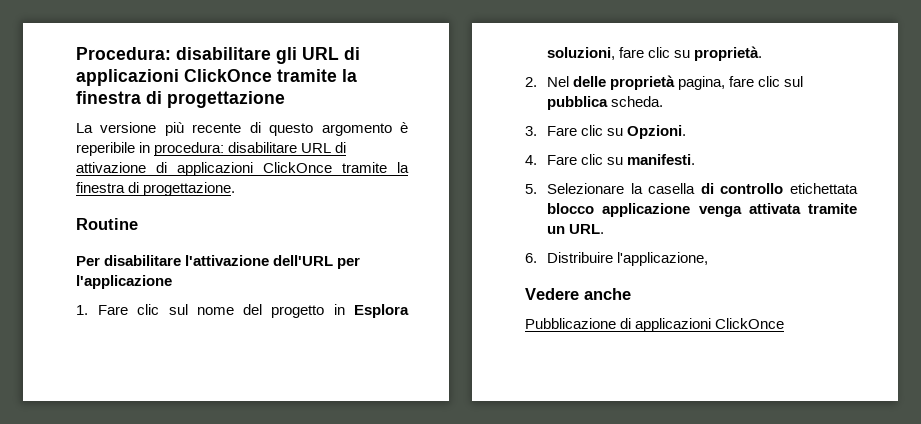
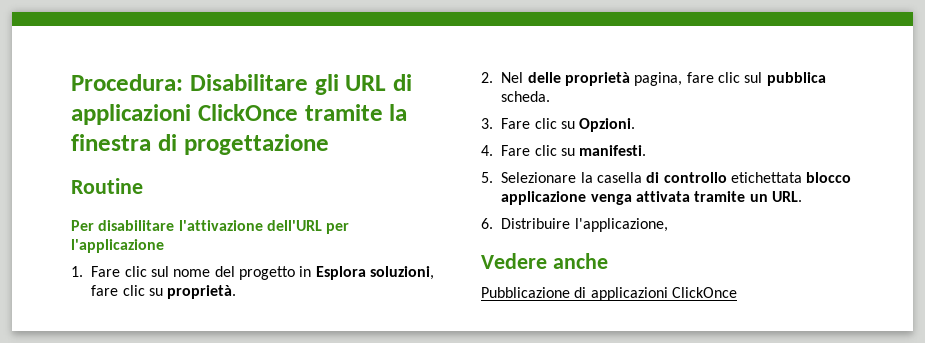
[176,47,271,60] disabilitare -> [189,74,308,91] Disabilitare
[76,122,409,136] [76,142,347,156] [76,162,409,176] [76,182,236,196] // La versione più recente di questo argomento è reperibile in procedura: disabilitare URL di attivazione di applicazioni ClickOnce tramite la finestra di progettazione. -> (329, 144) none

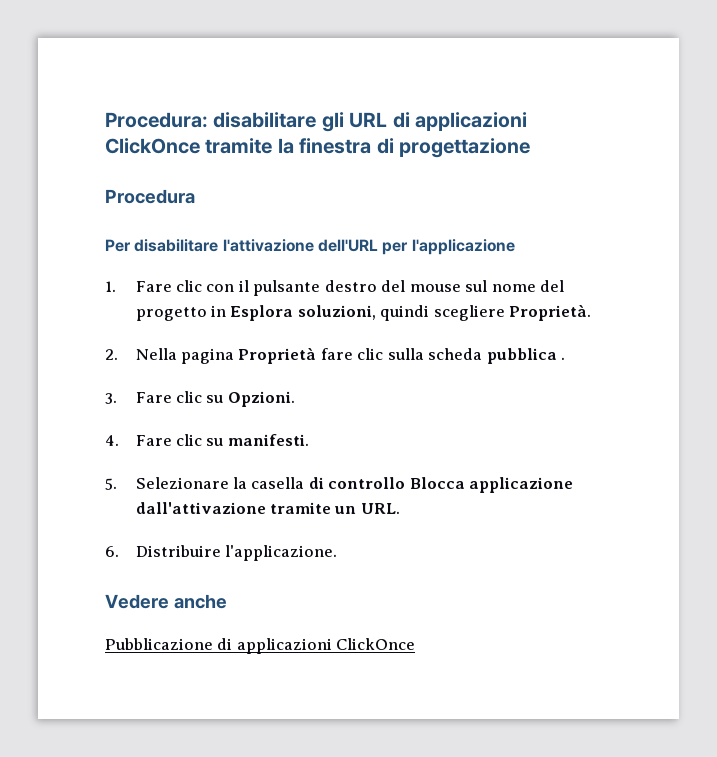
[189,74,308,91] Disabilitare -> [213,112,317,128] disabilitare
[71,178,143,194] Routine -> [105,189,195,204] Procedura
(147, 271) none -> [206,280,461,296] con il pulsante destro del mouse
[91,285,237,299] [481,72,826,86] [501,91,551,102] fare clic su proprietà. // 2. Nel delle proprietà pagina, fare clic sul pubblica scheda. -> [380,305,592,321] [105,348,566,364] quindi scegliere Proprietà. // 2. Nella pagina Proprietà fare clic sulla scheda pubblica .
[731,172,852,183] [501,191,691,205] etichettata blocco applicazione venga attivata -> [409,477,574,493] [135,502,266,514] Blocca applicazione dall'attivazione
[574,218,668,232] l'applicazione, -> [224,545,337,561] l'applicazione.

